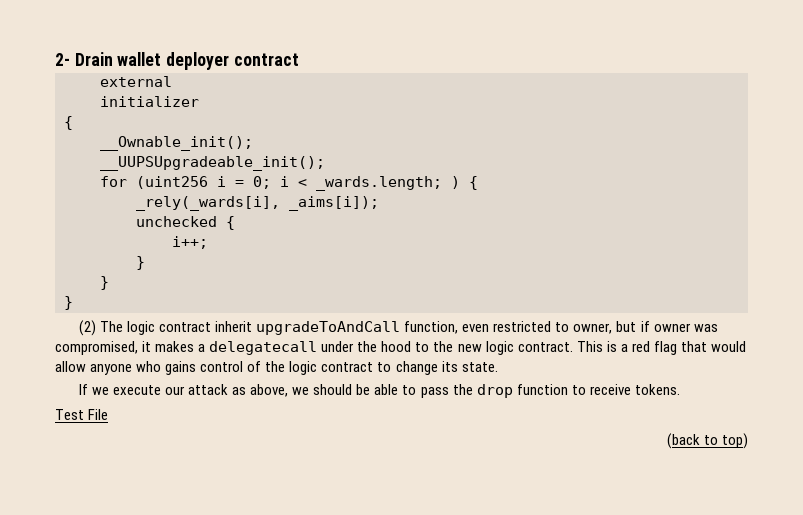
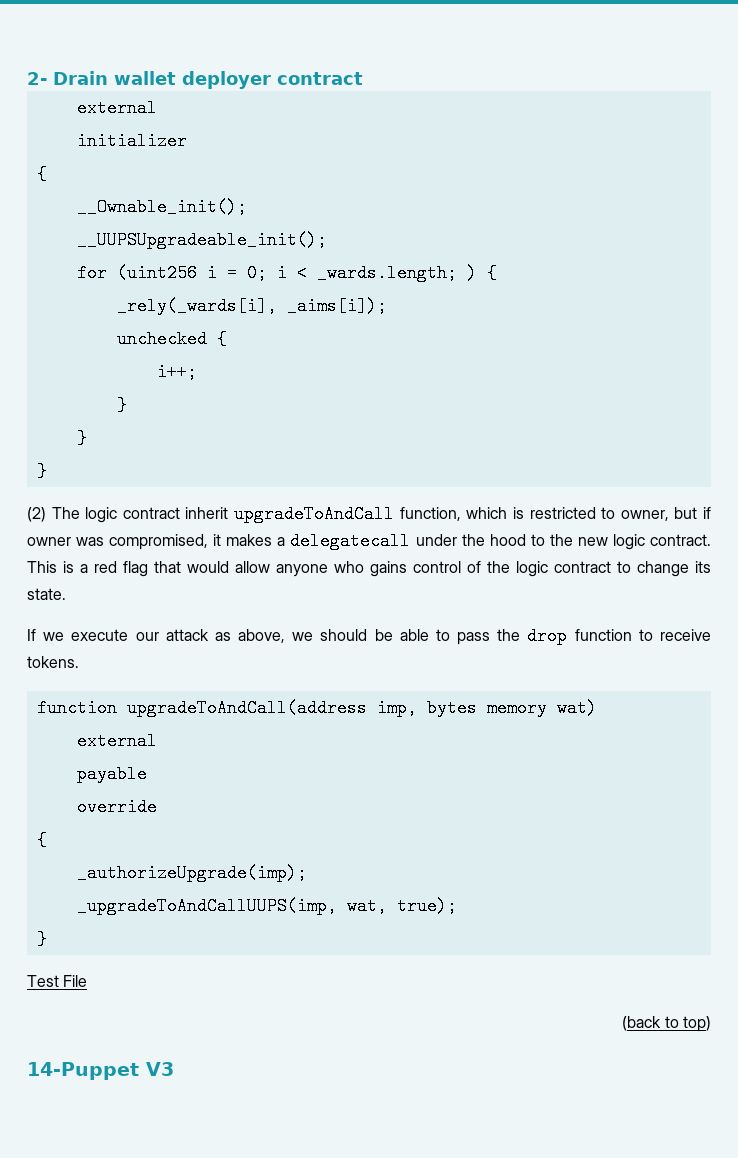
[462,324,490,332] even -> [466,507,524,519] which is
(680, 389) none -> [36,699,597,717] [76,732,157,750] [76,765,147,783] [76,798,157,816] [36,831,47,849] [76,864,307,882] [76,897,457,915] [36,930,47,948] // function upgradeToAndCall(address imp, bytes memory wat) // external // payable // override // { // _authorizeUpgrade(imp); // _upgradeToAndCallUUPS(imp, wat, true); // }
(748, 441) none -> [27,1062,174,1080] // 14-Puppet V3

